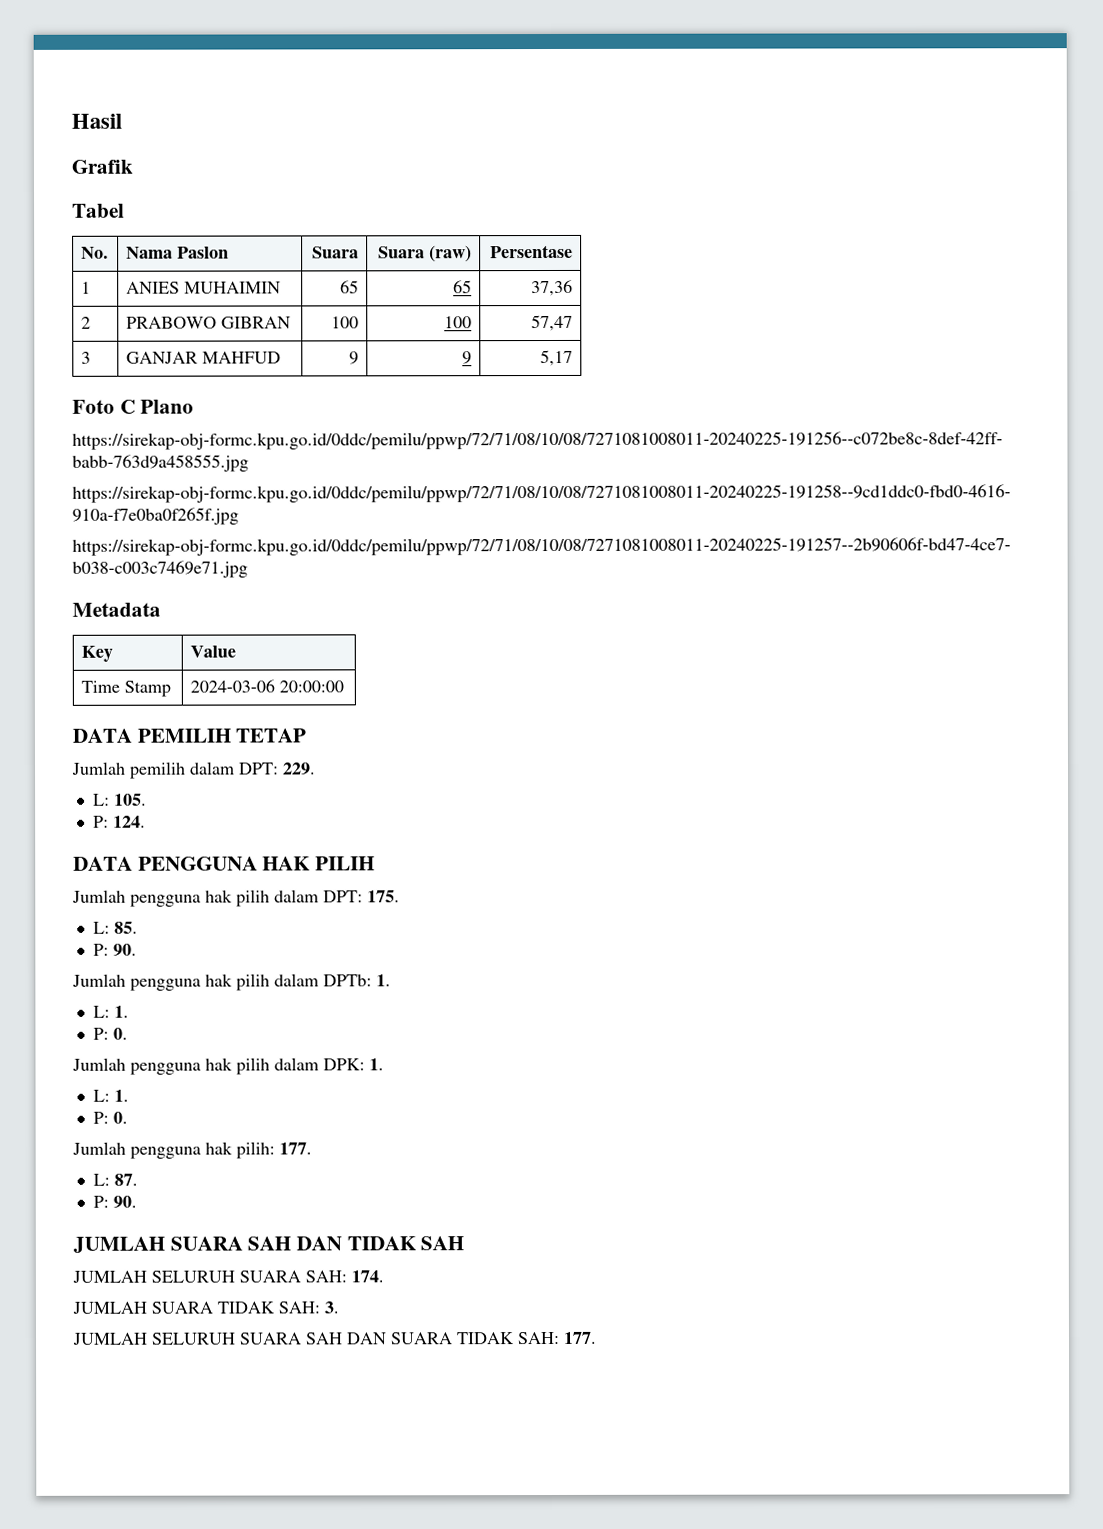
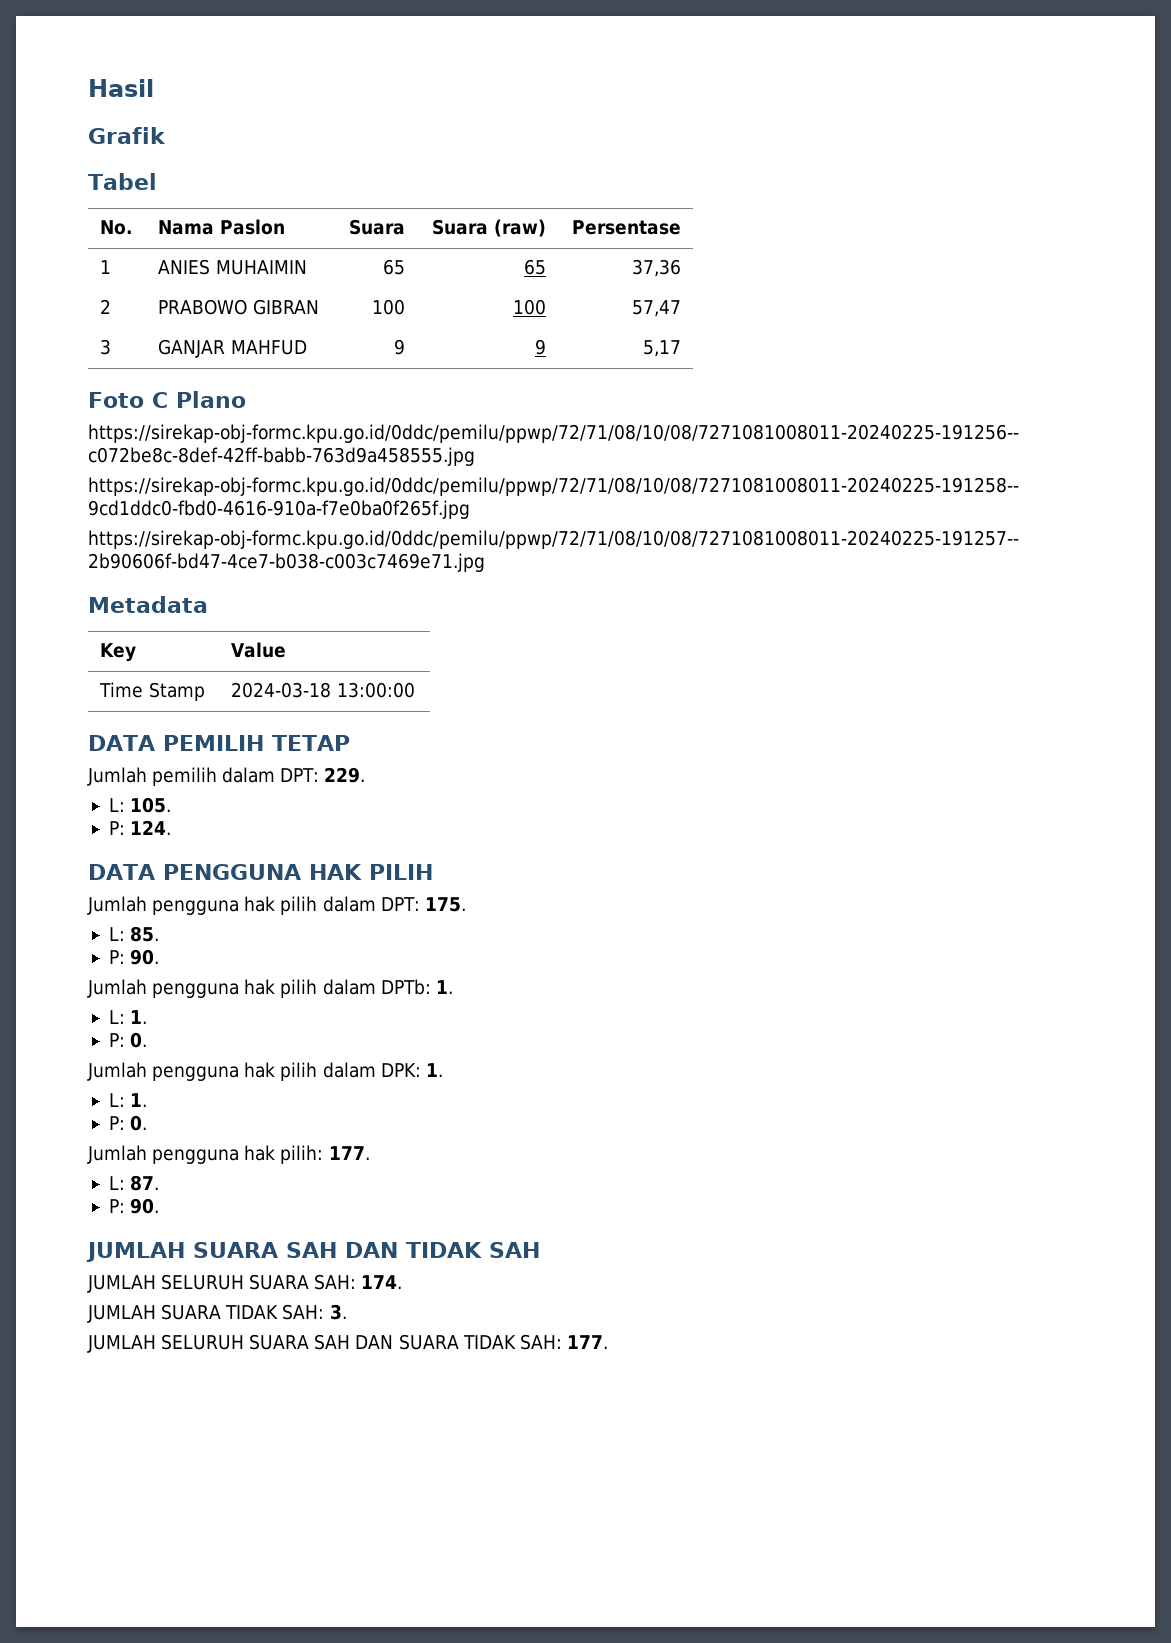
[189,679,344,693] 2024-03-06 20:00:00 -> [231,682,415,698] 2024-03-18 13:00:00

